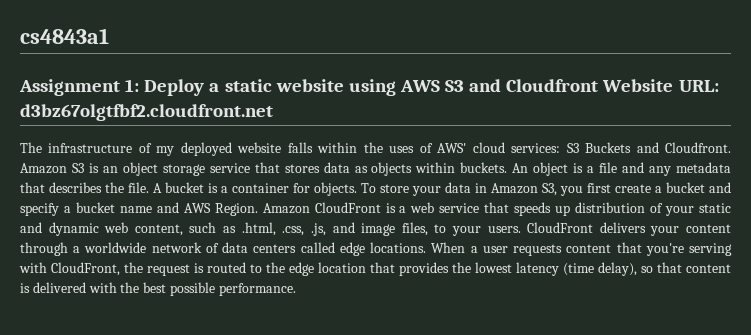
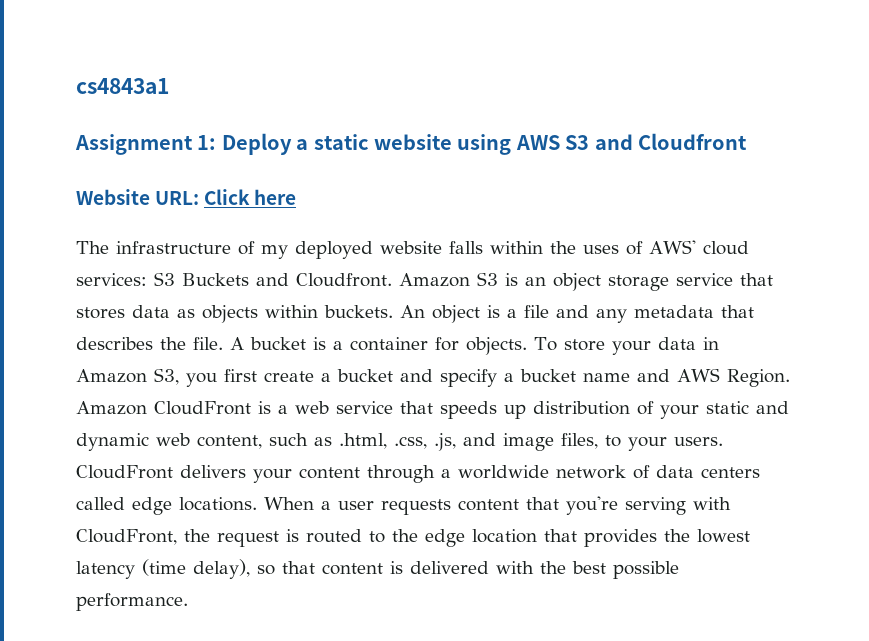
(599, 85) none -> (747, 141) //
[20,104,273,121] d3bz67olgtfbf2.cloudfront.net -> [204,189,297,205] Click here

